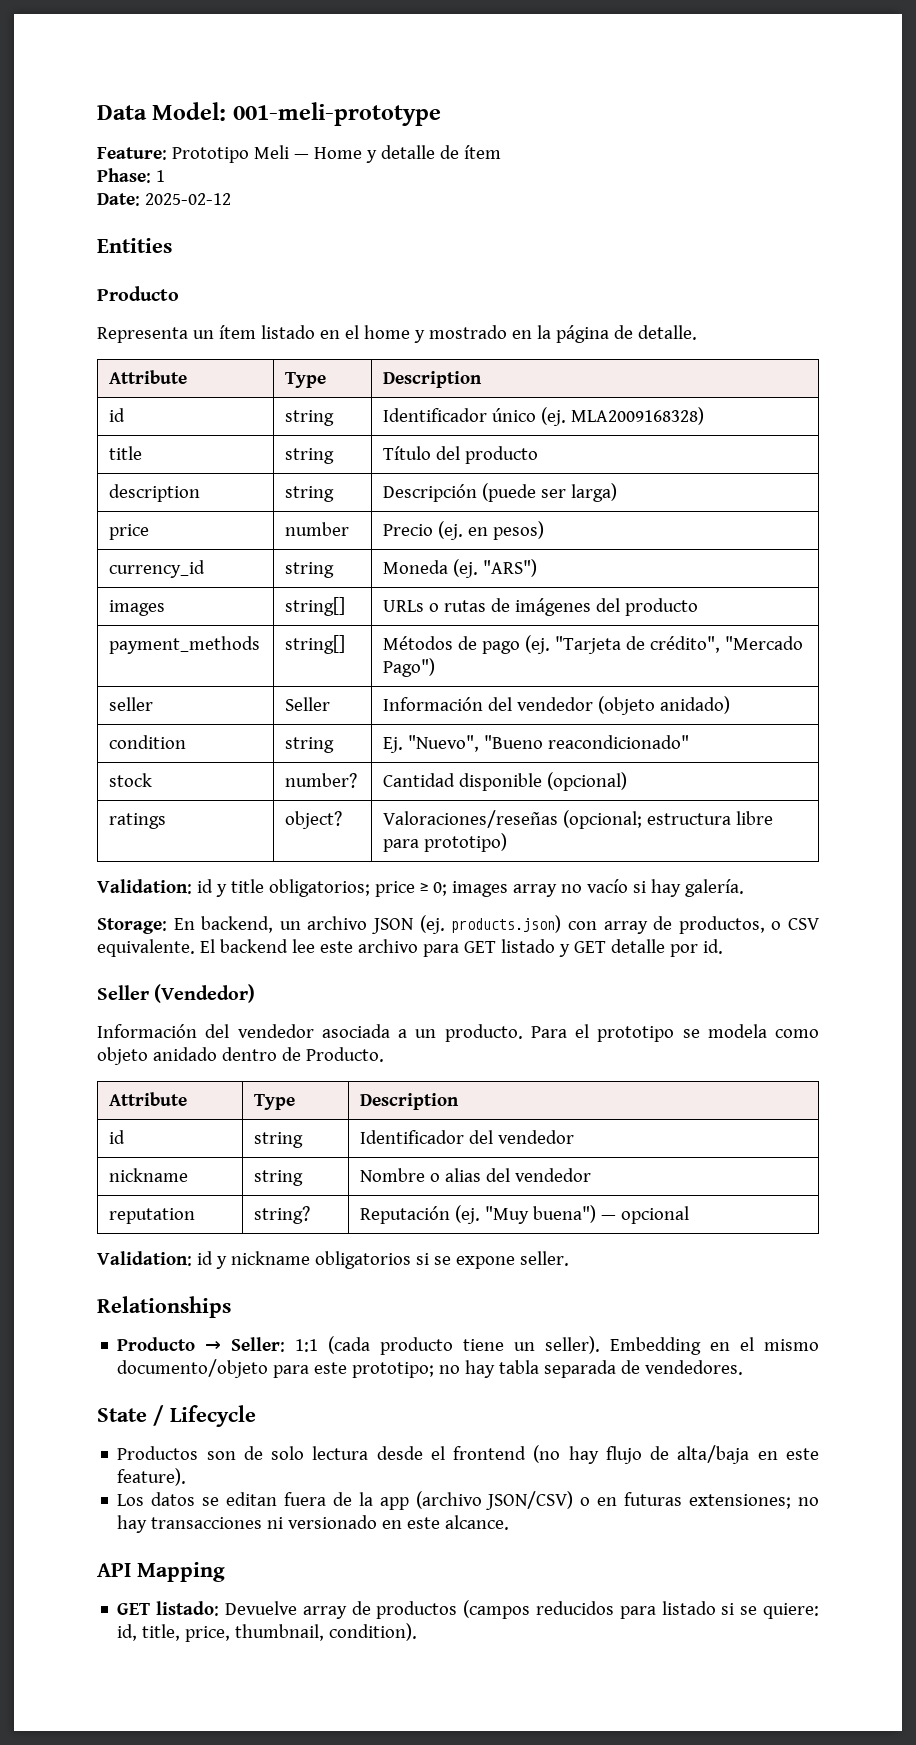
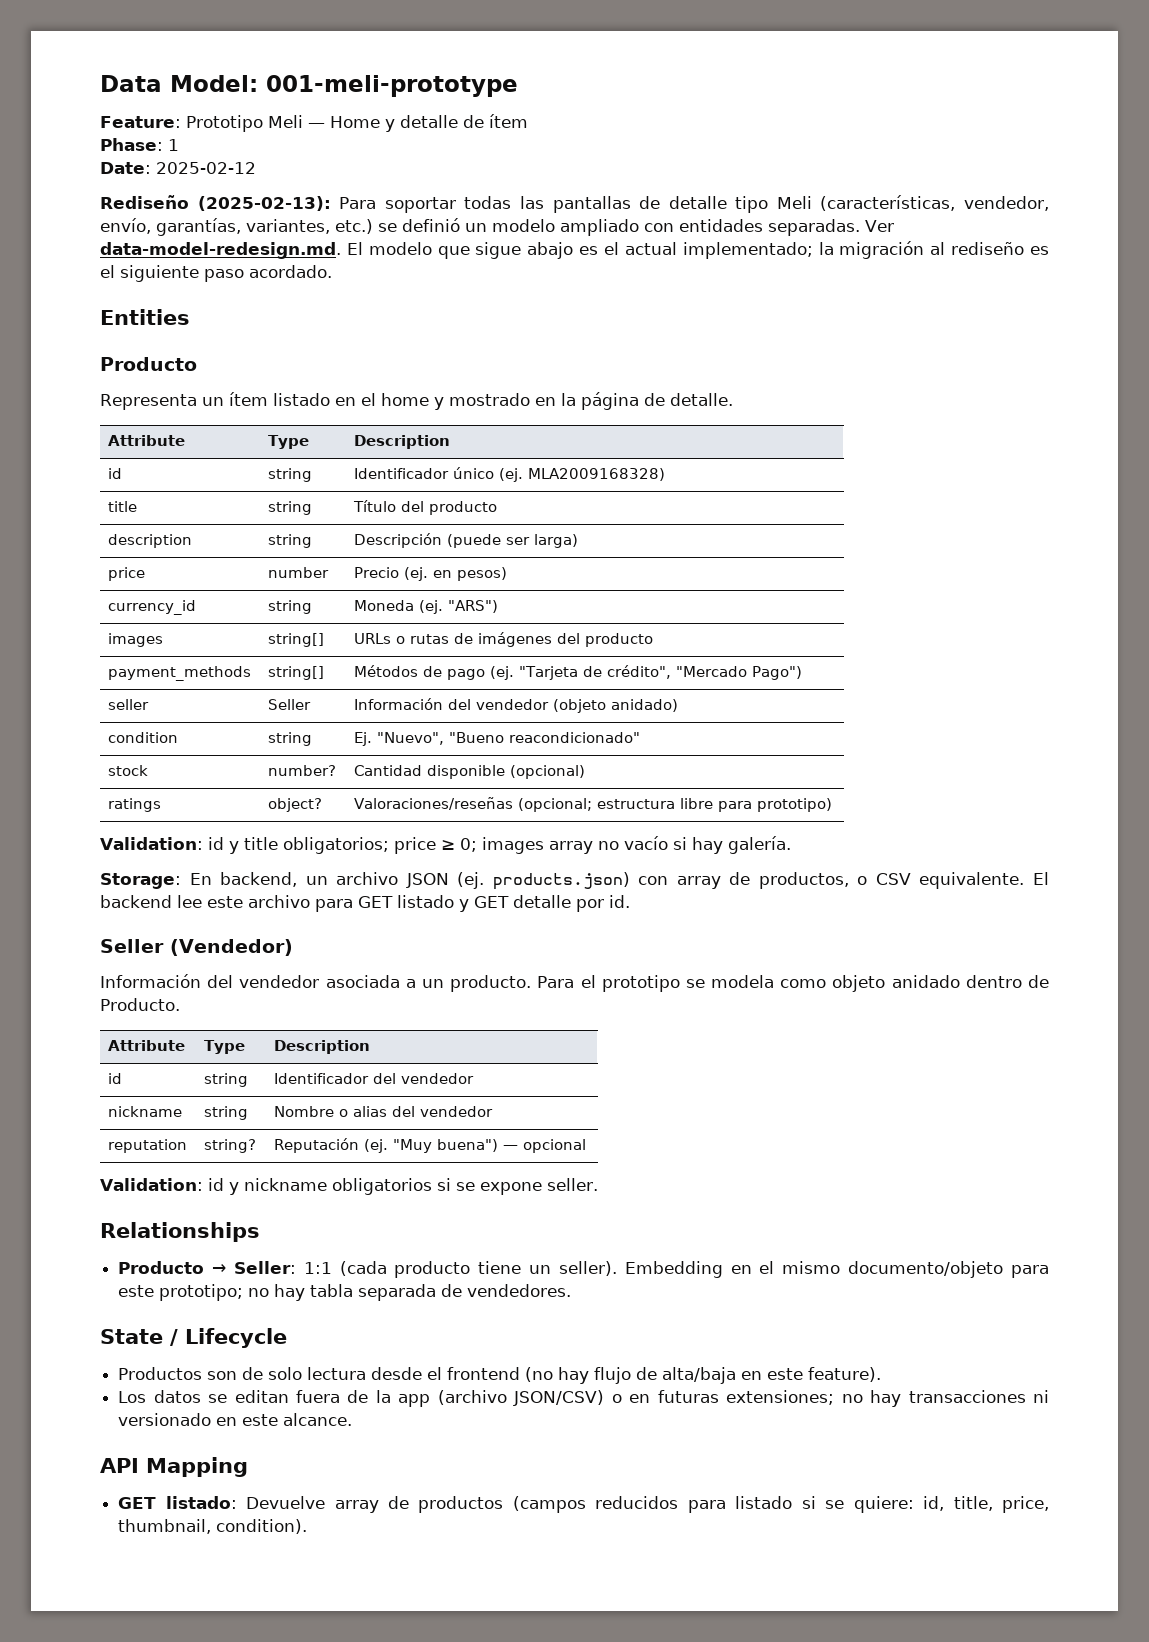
(231, 199) none -> [100,195,1049,213] [100,218,894,236] [100,241,1049,259] [100,265,332,282] // Rediseño (2025-02-13): Para soportar todas las pantallas de detalle tipo Meli (características, vendedor, envío, garantías, variantes, etc.) se definió un modelo ampliado con entidades separadas. Ver data-model-redesign.md. El modelo que sigue abajo es el actual implementado; la migración al rediseño es el siguiente paso acordado.

